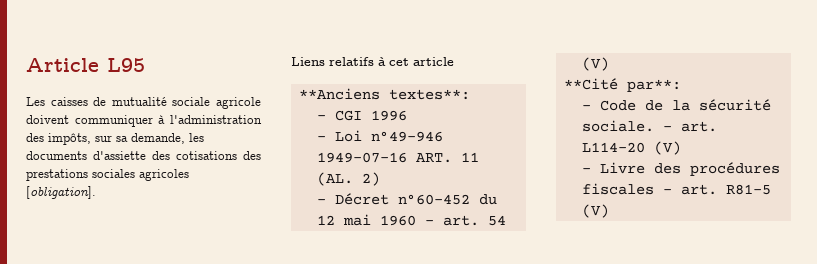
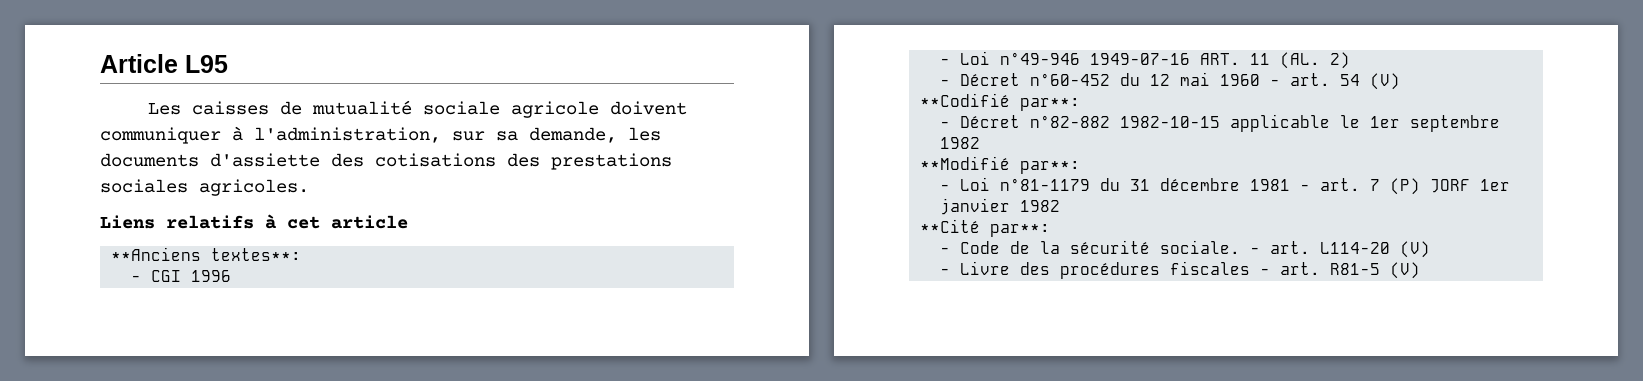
[169,115,262,124] [26,133,91,145] l'administration des impôts, -> [254,127,441,143] l'administration,
[139,169,189,181] [26,186,96,199] agricoles [obligation]. -> [199,179,309,196] agricoles.
(609, 64) none -> [920,93,1081,111] [940,114,1501,132] [940,137,981,149] [920,156,1081,174] [940,177,1511,195] [940,198,1061,215] // **Codifié par**: // - Décret n°82-882 1982-10-15 applicable le 1er septembre 1982 // **Modifié par**: // - Loi n°81-1179 du 31 décembre 1981 - art. 7 (P) JORF 1er janvier 1982

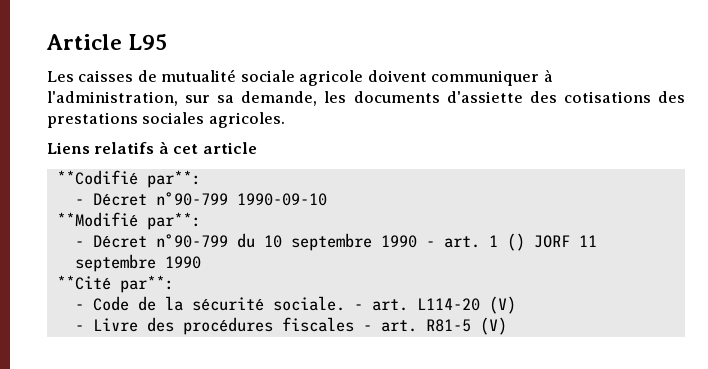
[111,247,302,261] [131,270,232,282] [940,51,1351,69] [940,72,1401,90] [920,93,1081,111] [940,114,1501,132] [940,137,981,149] [920,156,1081,174] [940,177,1511,195] [940,198,1061,215] **Anciens textes**: // - CGI 1996 // - Loi n°49-946 1949-07-16 ART. 11 (AL. 2) // - Décret n°60-452 du 12 mai 1960 - art. 54 (V) // **Codifié par**: // - Décret n°82-882 1982-10-15 applicable le 1er septembre 1982 // **Modifié par**: // - Loi n°81-1179 du 31 décembre 1981 - art. 7 (P) JORF 1er janvier 1982 -> [56,170,201,188] [74,192,327,206] [56,212,201,230] [74,233,597,251] [74,254,201,272] **Codifié par**: // - Décret n°90-799 1990-09-10 // **Modifié par**: // - Décret n°90-799 du 10 septembre 1990 - art. 1 () JORF 11 septembre 1990

